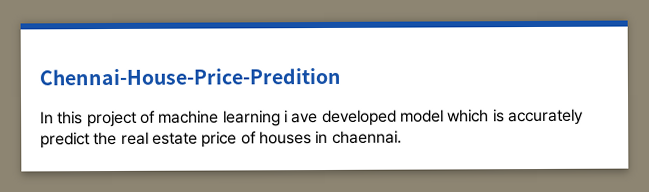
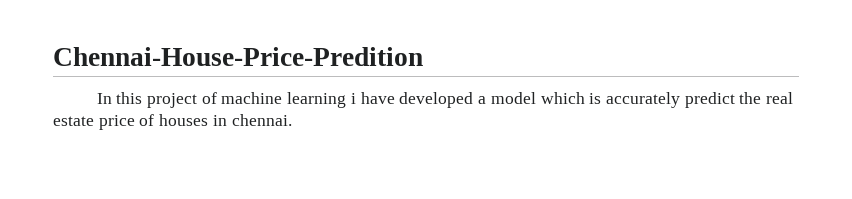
[291,109,397,127] ave developed -> [360,92,487,108] have developed a
[331,130,402,144] chaennai. -> [231,114,292,126] chennai.

